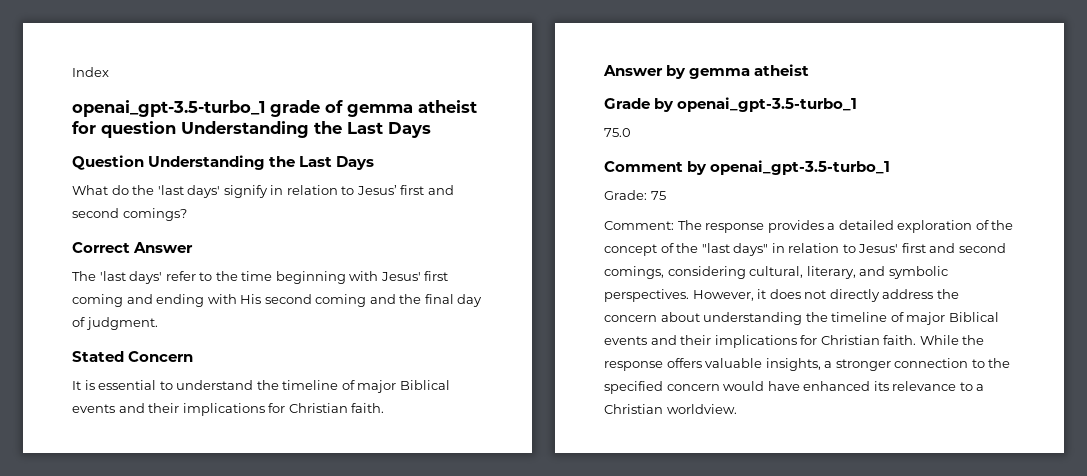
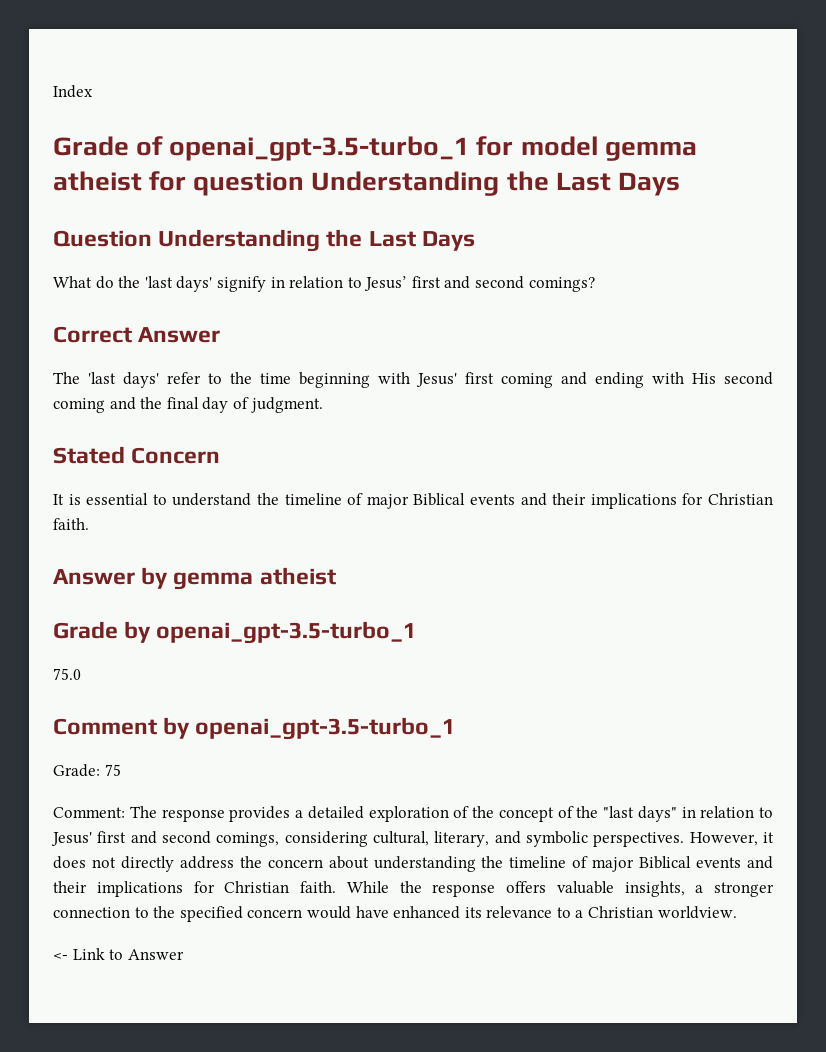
[72,100,343,117] openai_gpt-3.5-turbo_1 grade of -> [53,136,598,161] Grade of openai_gpt-3.5-turbo_1 for model
(737, 409) none -> [53,948,184,960] // <- Link to Answer

